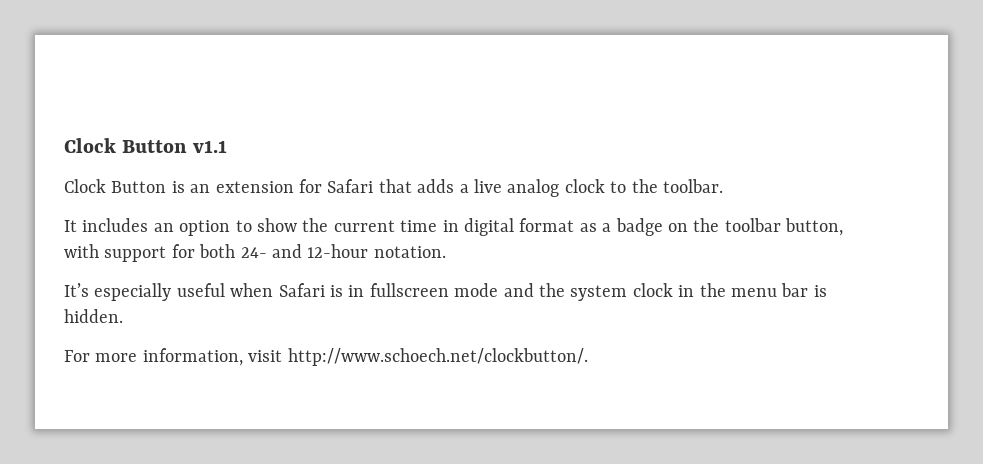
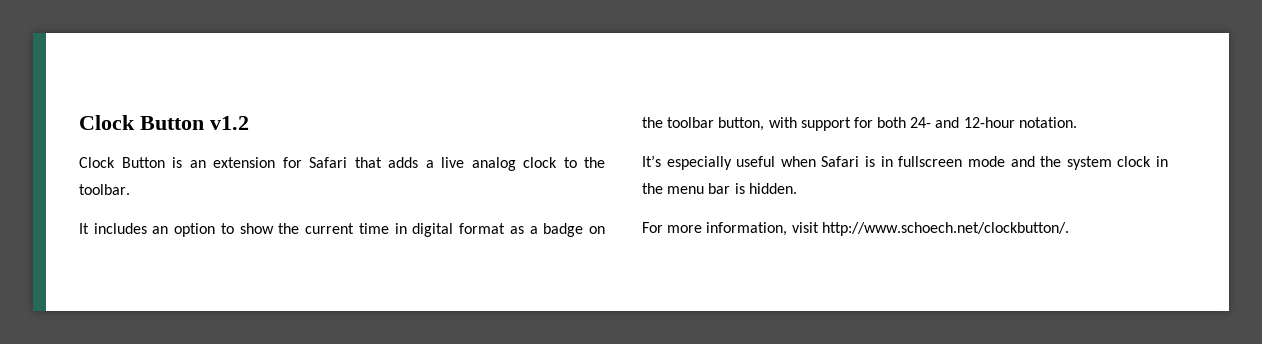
[64,138,228,153] Clock Button v1.1 -> [79,115,249,130] Clock Button v1.2

